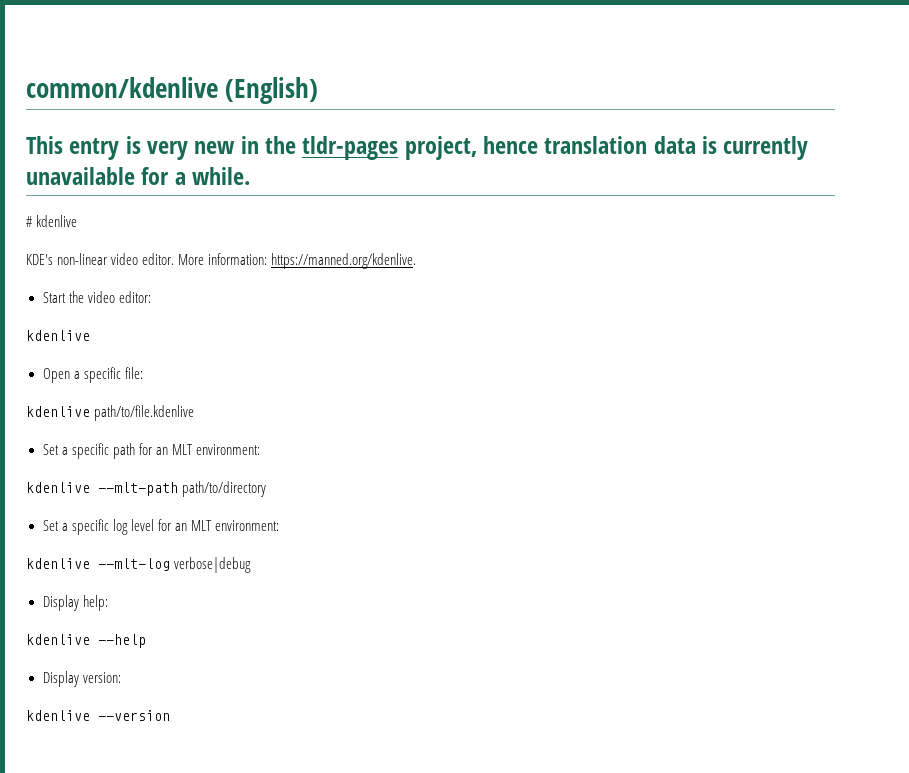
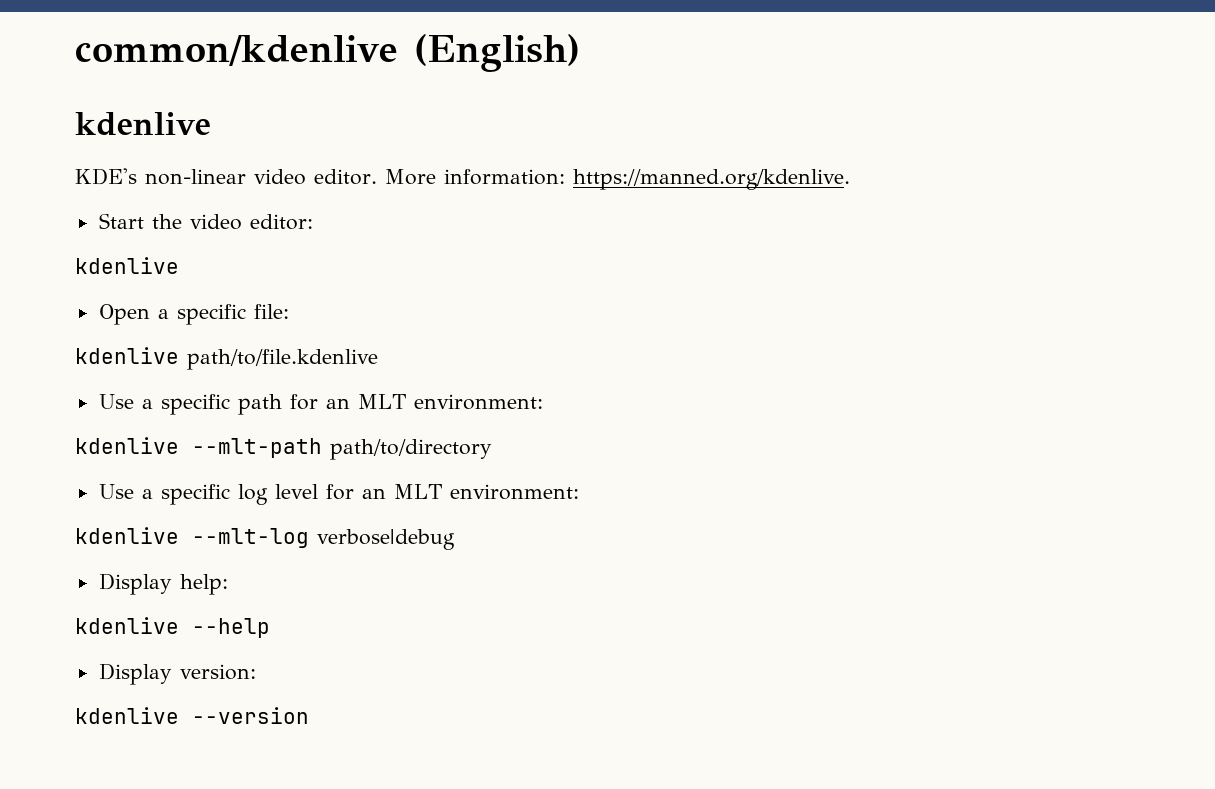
[26,136,809,160] [26,167,251,185] [26,216,33,227] This entry is very new in the tldr-pages project, hence translation data is currently unavailable for a while. // # -> (580, 53) none
[42,444,59,455] Set -> [98,394,134,409] Use
[42,520,59,531] Set -> [98,484,134,499] Use

